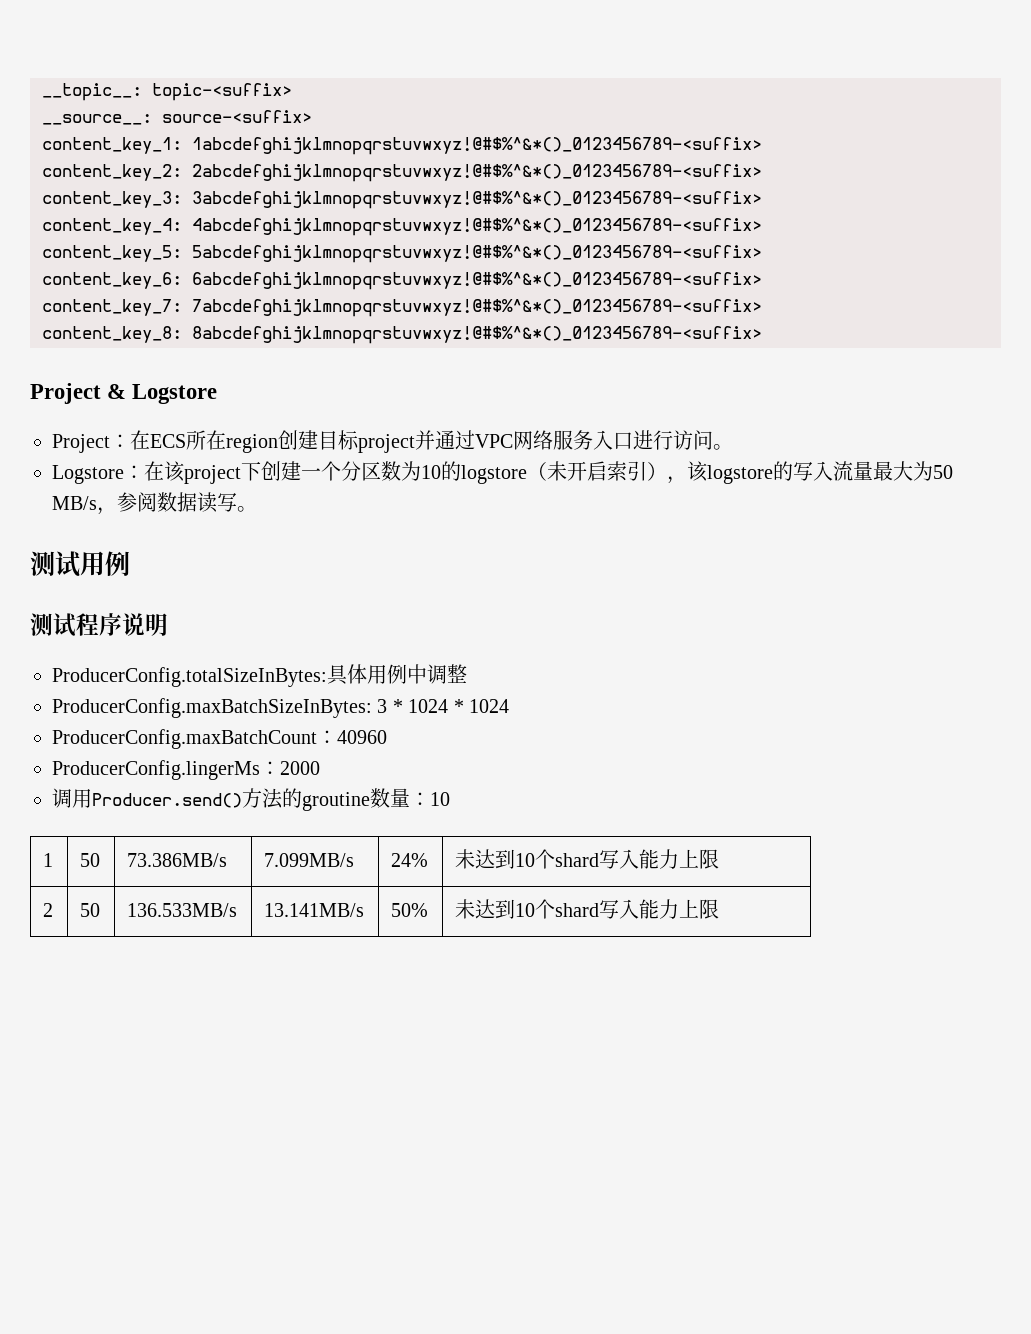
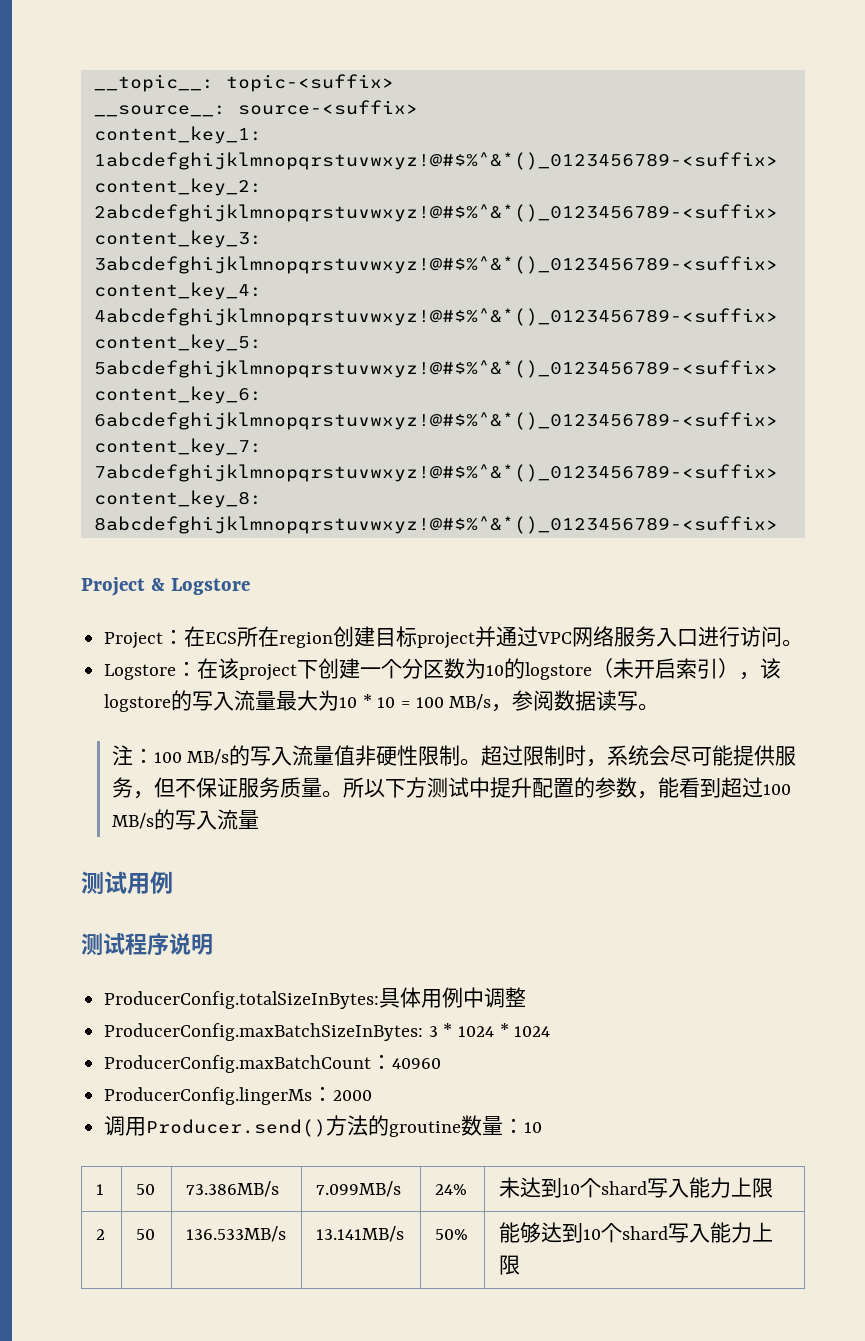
[933,465,953,479] 50 -> [339,694,444,708] 10 * 10 = 100
(257, 509) none -> [111,745,797,767] [111,777,791,799] [111,809,259,830] // 注：100 MB/s的写入流量值非硬性限制。超过限制时，系统会尽可能提供服务，但不保证服务质量。所以下方测试中提升配置的参数，能看到超过100 MB/s的写入流量
[455,899,476,919] 未 -> [498,1222,541,1243] 能够

